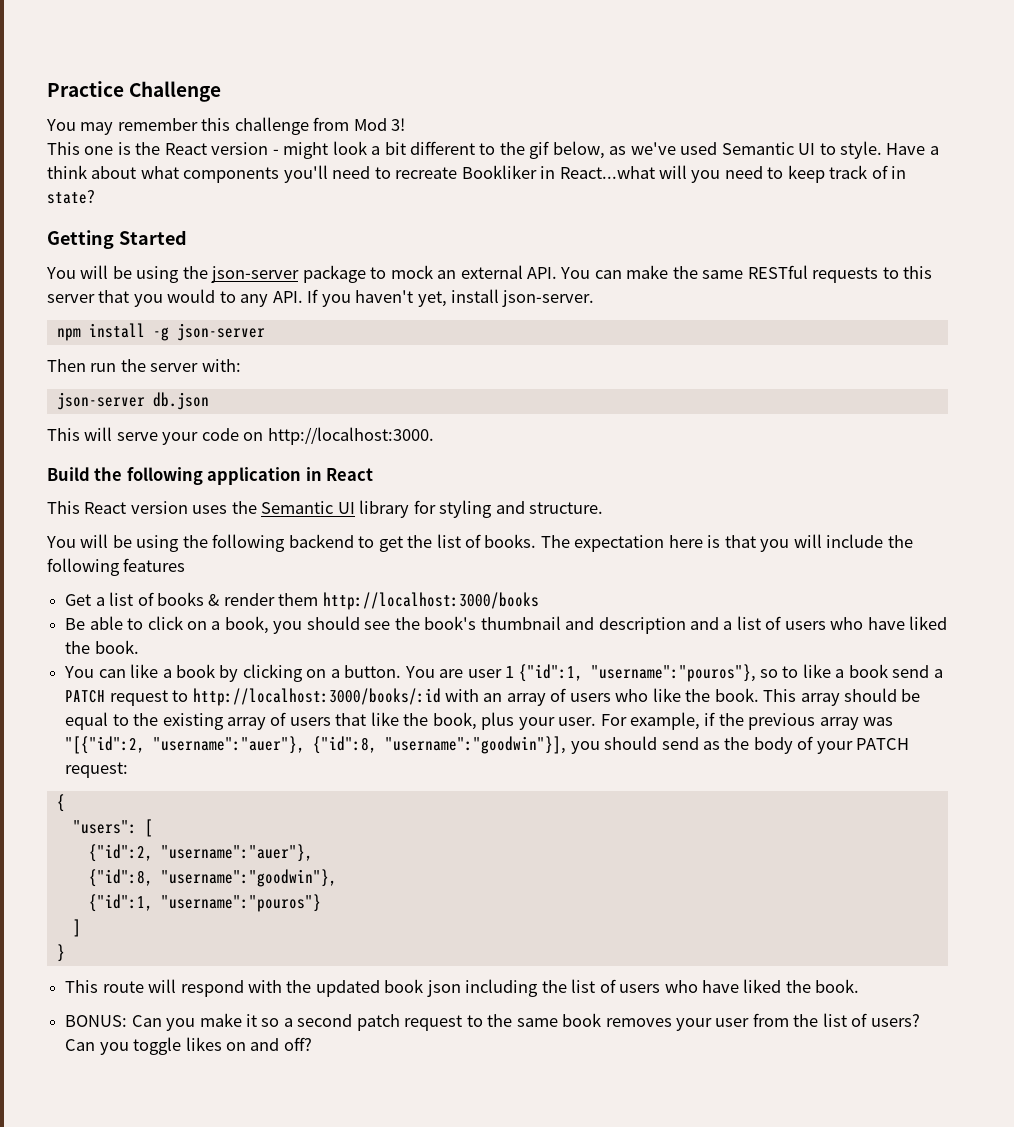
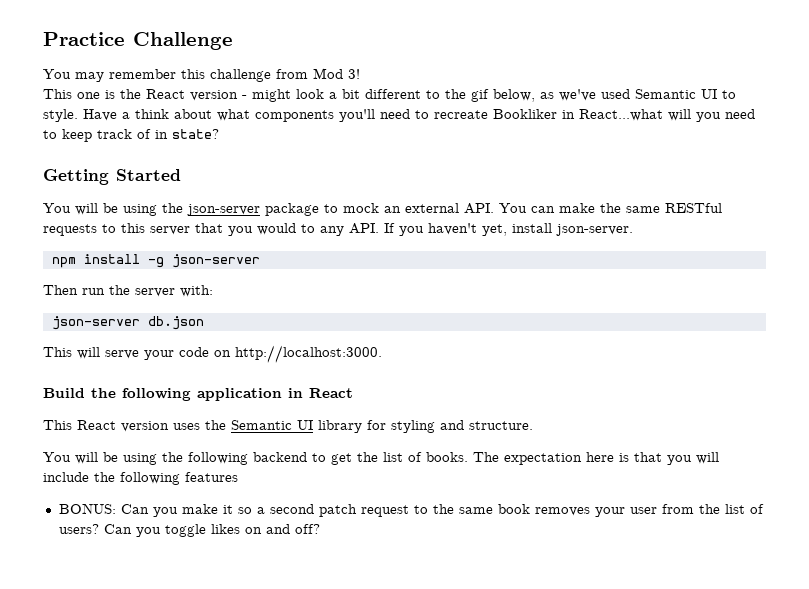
[65,592,539,610] [65,616,948,634] [65,640,139,654] [64,664,943,682] [65,688,921,706] [65,712,894,730] [65,736,910,754] [65,762,129,778] [56,794,65,812] [72,819,153,837] [88,844,313,862] [88,869,337,887] [88,894,321,912] [72,919,81,937] [56,944,65,962] [65,979,860,997] // Get a list of books & render them http://localhost:3000/books // Be able to click on a book, you should see the book's thumbnail and description and a list of users who have liked the book. // You can like a book by clicking on a button. You are user 1 {"id":1, "username":"pouros"}, so to like a book send a PATCH request to http://localhost:3000/books/:id with an array of users who like the book. This array should be equal to the existing array of users that like the book, plus your user. For example, if the previous array was "[{"id":2, "username":"auer"}, {"id":8, "username":"goodwin"}], you should send as the body of your PATCH request: // { // "users": [ // {"id":2, "username":"auer"}, // {"id":8, "username":"goodwin"}, // {"id":1, "username":"pouros"} // ] // } // This route will respond with the updated book json including the list of users who have liked the book. -> (238, 477) none

